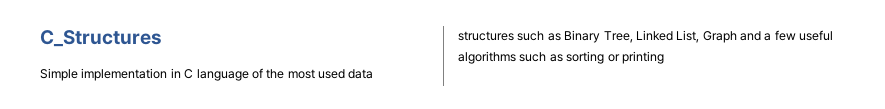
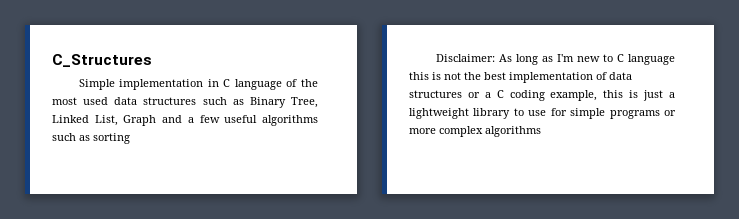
[607,51,664,64] or printing -> [435,54,675,65] [409,72,632,83] [409,90,675,101] [409,108,676,119] [409,126,541,137] // Disclaimer: As long as I'm new to C language this is not the best implementation of data structures or a C coding example, this is just a lightweight library to use for simple programs or more complex algorithms

